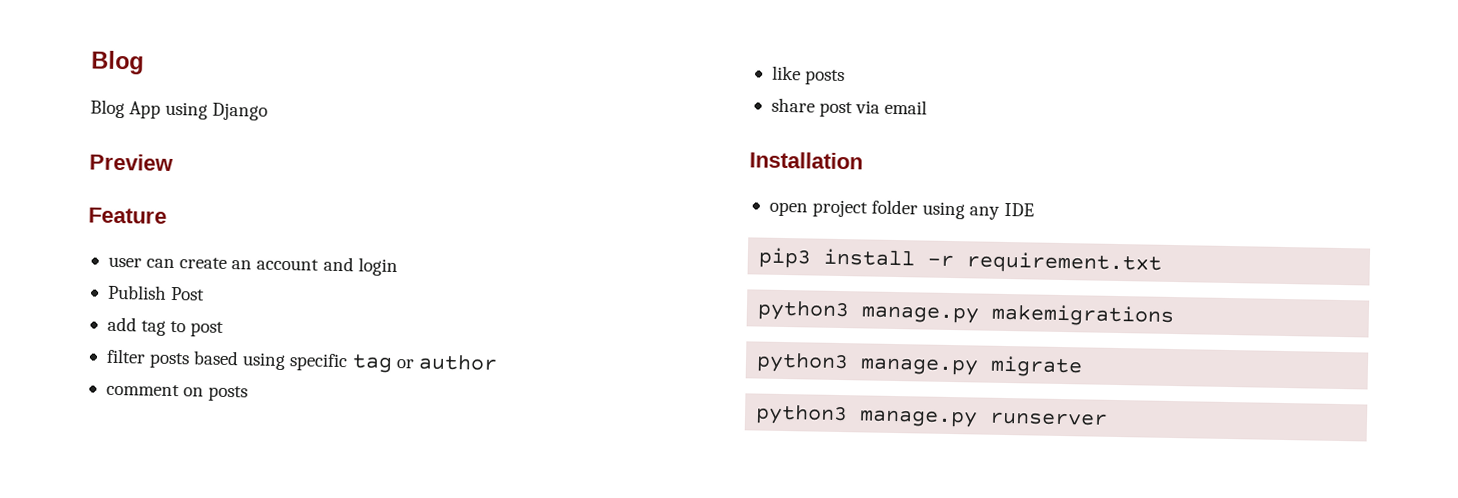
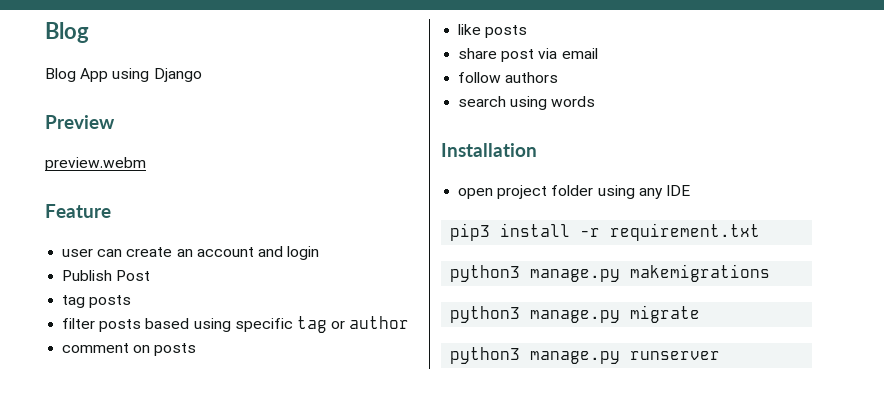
(174, 162) none -> [45,157,146,171] // preview.webm
[106,316,225,337] add tag to post -> [62,295,132,308] tag posts
(928, 107) none -> [458,72,559,83] [458,96,596,110] // follow authors // search using words

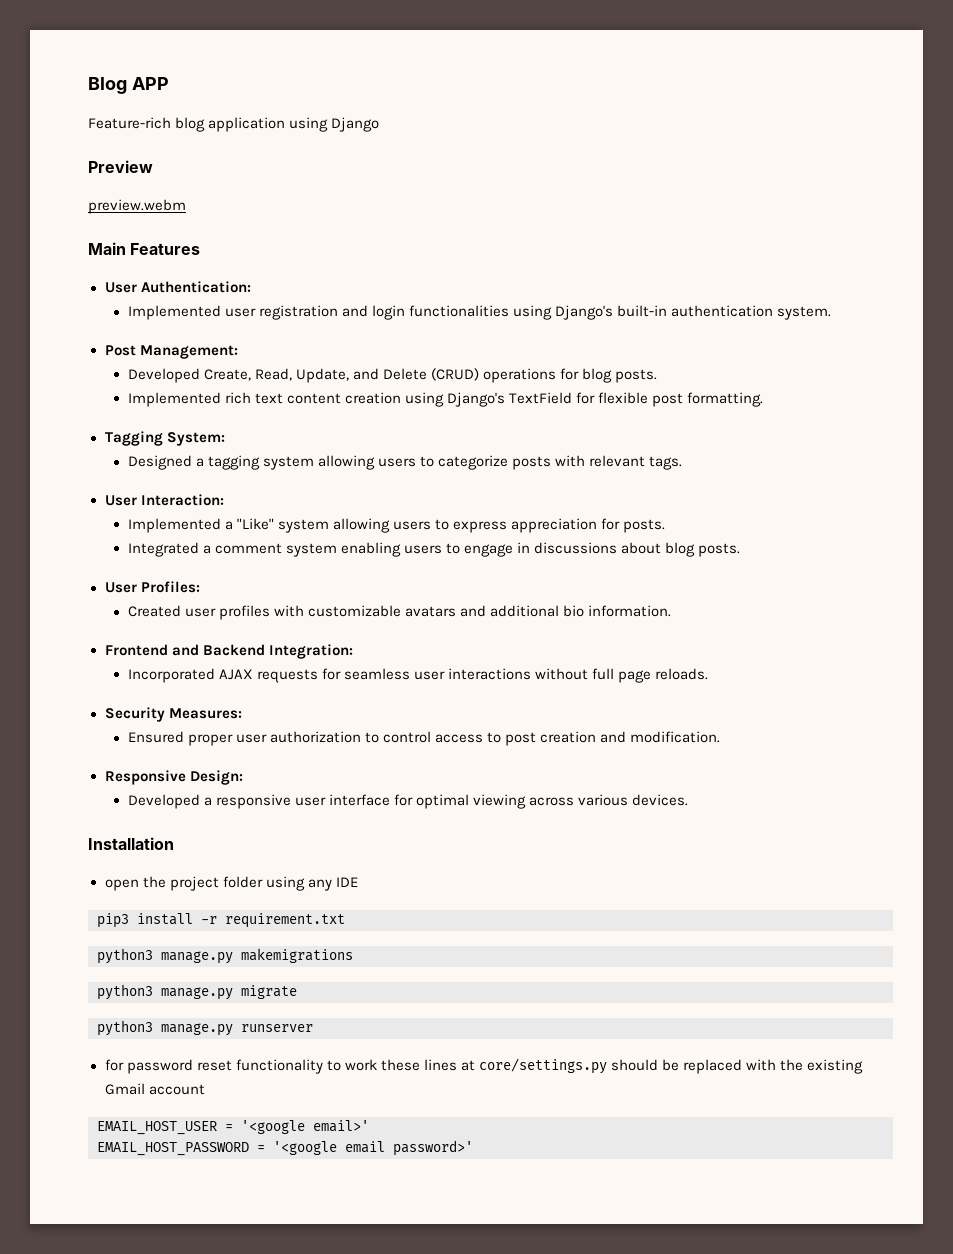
[45,22,89,43] [45,68,109,82] Blog // Blog App -> [88,77,169,94] [88,117,286,132] Blog APP // Feature-rich blog application
[45,204,111,218] [62,246,320,260] [62,270,151,281] [62,295,132,308] [62,316,410,333] [62,343,197,356] [458,24,528,38] [458,48,598,62] [458,72,559,83] [458,96,596,110] Feature // user can create an account and login // Publish Post // tag posts // filter posts based using specific tag or author // comment on posts // like posts // share post via email // follow authors // search using words -> [88,242,201,255] [104,281,251,293] [127,305,832,320] [104,345,238,359] [127,368,658,383] [127,392,764,407] [104,431,225,446] [127,455,683,470] [104,494,224,506] [127,518,666,533] [127,542,741,557] [104,581,200,593] [127,605,672,620] [104,644,353,659] [127,668,709,683] [104,707,242,722] [127,731,721,746] [104,770,243,785] [127,794,689,809] Main Features // User Authentication: // Implemented user registration and login functionalities using Django's built-in authentication system. // Post Management: // Developed Create, Read, Update, and Delete (CRUD) operations for blog posts. // Implemented rich text content creation using Django's TextField for flexible post formatting. // Tagging System: // Designed a tagging system allowing users to categorize posts with relevant tags. // User Interaction: // Implemented a "Like" system allowing users to express appreciation for posts. // Integrated a comment system enabling users to engage in discussions about blog posts. // User Profiles: // Created user profiles with customizable avatars and additional bio information. // Frontend and Backend Integration: // Incorporated AJAX requests for seamless user interactions without full page reloads. // Security Measures: // Ensured proper user authorization to control access to post creation and modification. // Responsive Design: // Developed a responsive user interface for optimal viewing across various devices.
(494, 193) none -> [142,876,166,888] the
(721, 355) none -> [104,1058,864,1074] [104,1083,205,1095] [97,1120,369,1135] [97,1140,473,1156] // for password reset functionality to work these lines at core/settings.py should be replaced with the existing Gmail account // EMAIL_HOST_USER = '<google email>' // EMAIL_HOST_PASSWORD = '<google email password>'

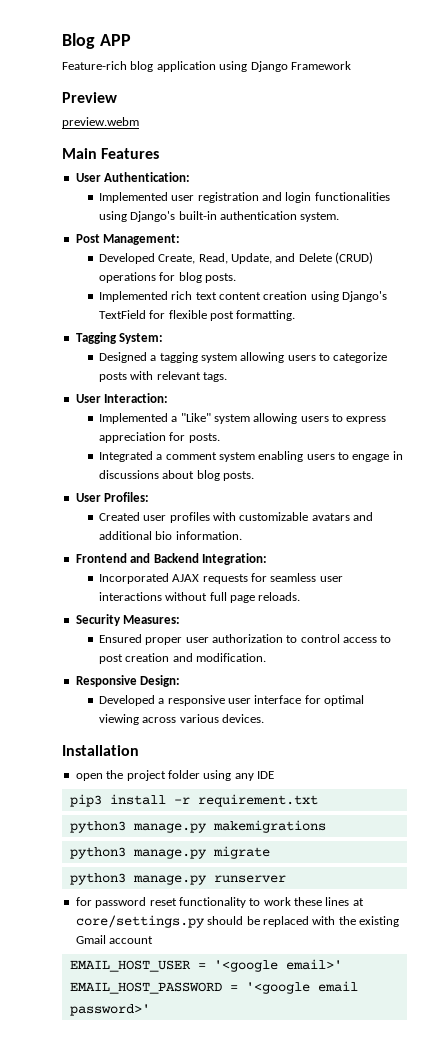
(380, 124) none -> [290,61,351,70] Framework

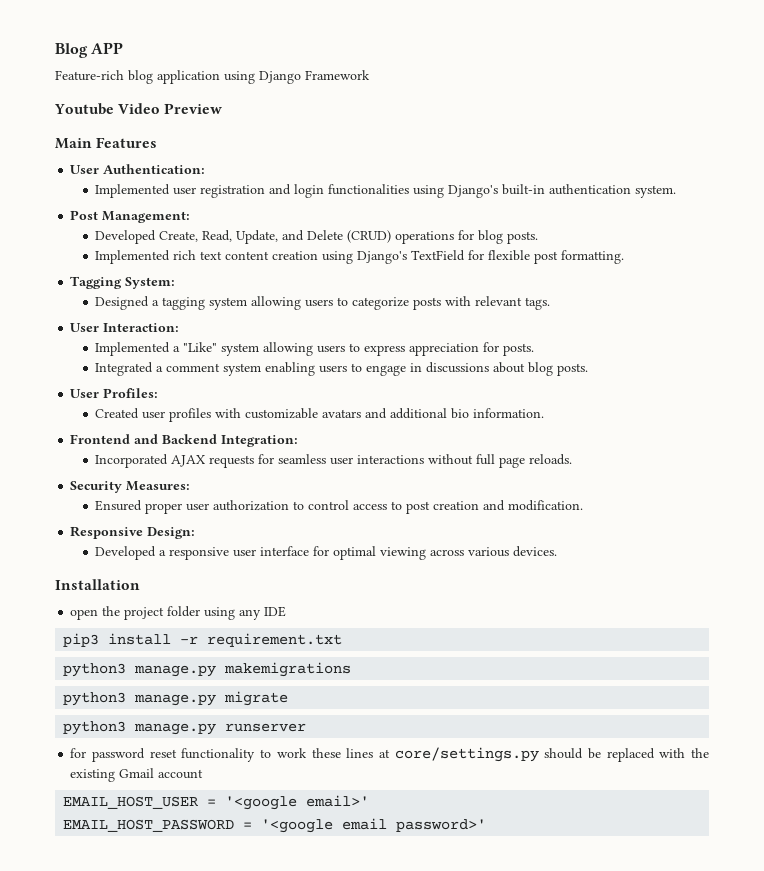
(351, 65) none -> [54,103,161,115] Youtube Video
[62,117,139,128] // preview.webm -> (223, 108) none

